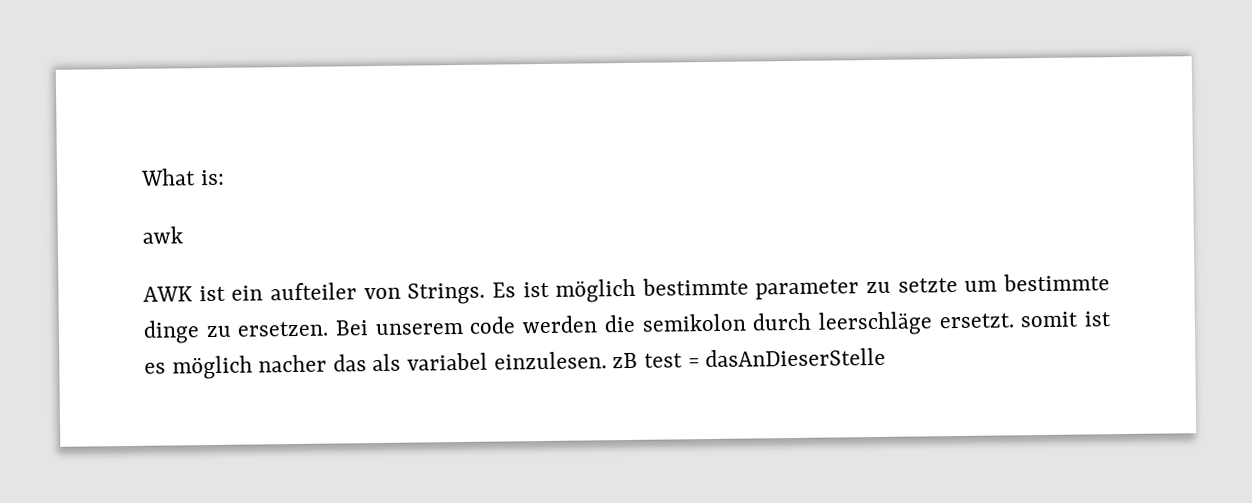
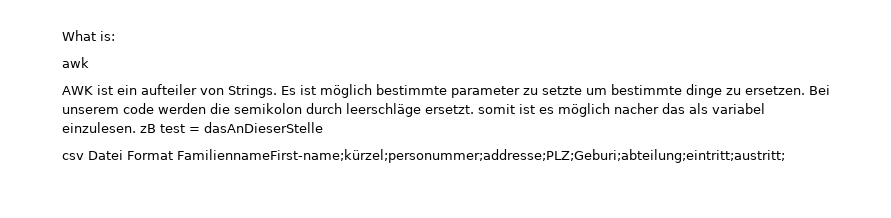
(887, 357) none -> [62,149,785,163] // csv Datei Format FamiliennameFirst-name;kürzel;personummer;addresse;PLZ;Geburi;abteilung;eintritt;austritt;

